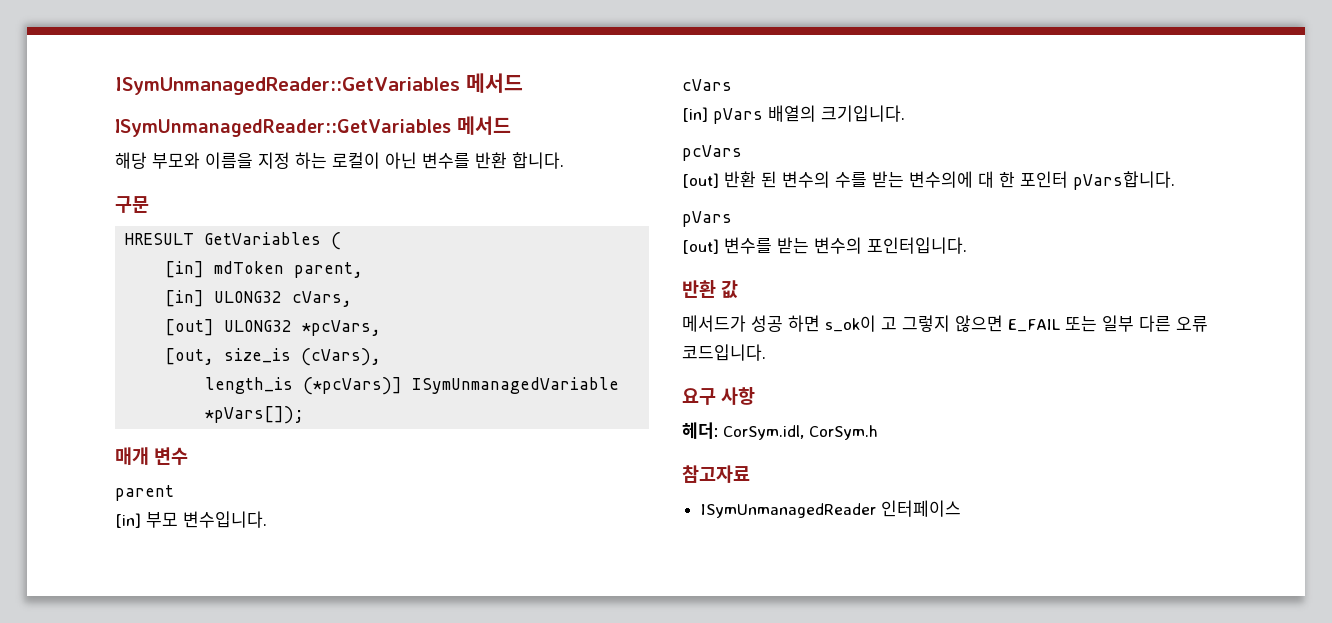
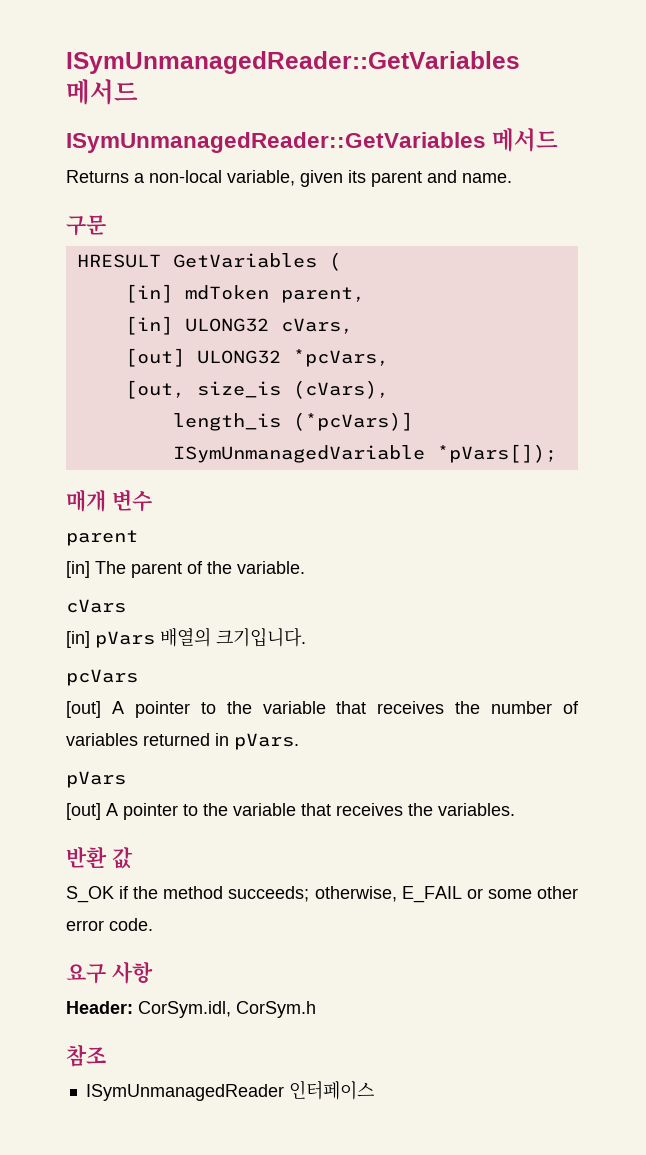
[115,152,564,169] 해당 부모와 이름을 지정 하는 로컬이 아닌 변수를 반환 합니다. -> [66,170,512,187] Returns a non-local variable, given its parent and name.
[146,511,267,528] 부모 변수입니다. -> [95,561,305,578] The parent of the variable.
[724,171,1175,190] [682,211,732,227] [682,237,967,254] [682,280,738,298] [682,315,1208,332] [682,344,766,361] 반환 된 변수의 수를 받는 변수의에 대 한 포인터 pVars합니다. // pVars // [out] 변수를 받는 변수의 포인터입니다. // 반환 값 // 메서드가 성공 하면 s_ok이 고 그렇지 않으면 E_FAIL 또는 일부 다른 오류 코드입니다. -> [111,701,579,718] [66,733,299,750] [66,771,126,788] [66,803,515,820] [66,846,133,869] [66,886,578,903] [66,918,153,931] A pointer to the variable that receives the number of variables returned in pVars. // pVars // [out] A pointer to the variable that receives the variables. // 반환 값 // S_OK if the method succeeds; otherwise, E_FAIL or some other error code.
[682,422,718,439] 헤더: -> [66,1001,133,1014] Header:
[682,465,750,483] 참고자료 -> [66,1044,106,1067] 참조

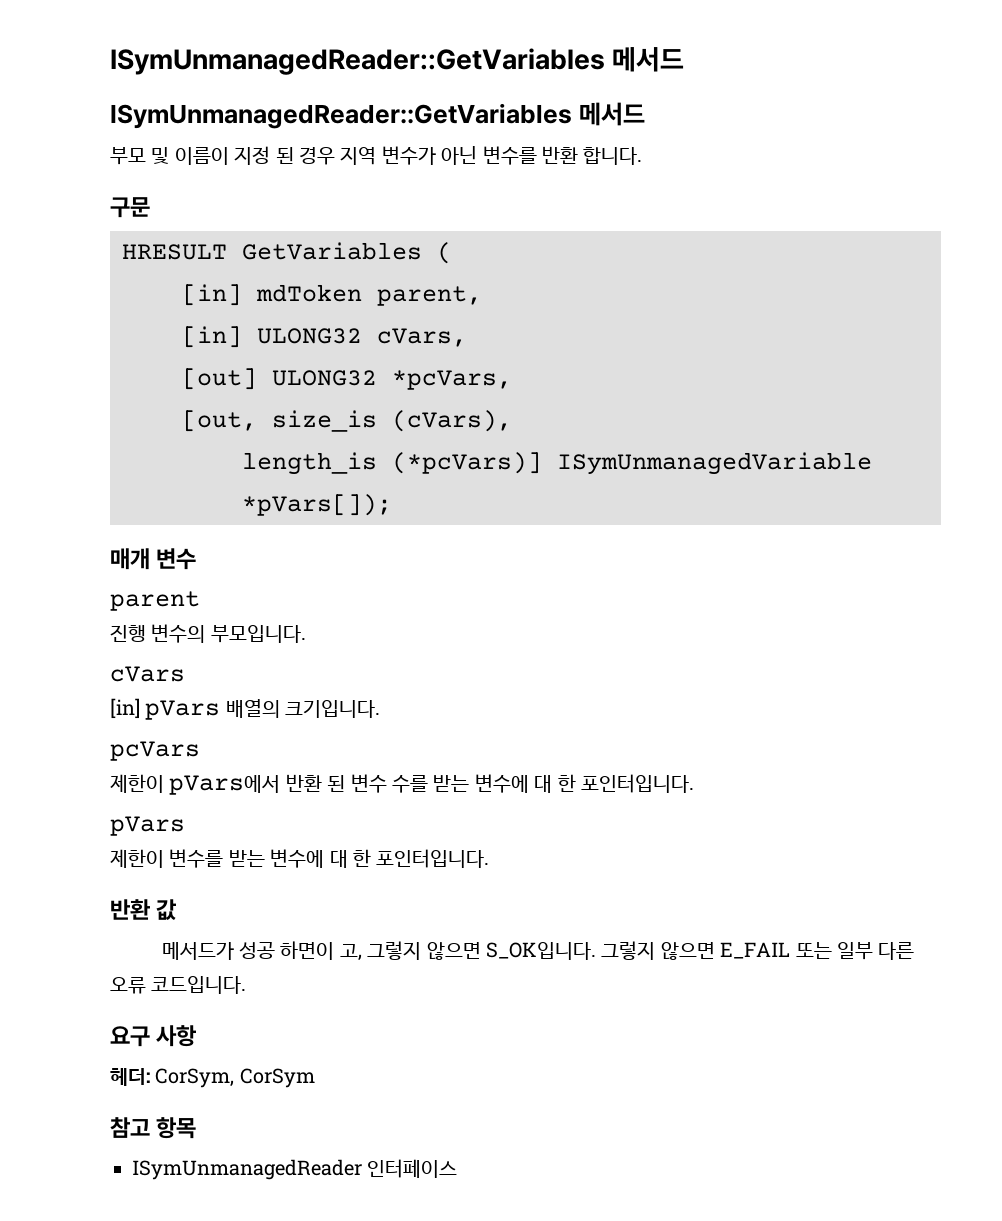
[66,170,512,187] Returns a non-local variable, given its parent and name. -> [110,146,643,165] 부모 및 이름이 지정 된 경우 지역 변수가 아닌 변수를 반환 합니다.
[66,561,305,578] [in] The parent of the variable. -> [110,624,306,643] 진행 변수의 부모입니다.
[66,701,579,718] [66,733,299,750] [66,771,126,788] [66,803,515,820] [66,846,133,869] [66,886,578,903] [66,918,153,931] [66,961,153,984] [66,1001,316,1018] [66,1044,106,1067] [out] A pointer to the variable that receives the number of variables returned in pVars. // pVars // [out] A pointer to the variable that receives the variables. // 반환 값 // S_OK if the method succeeds; otherwise, E_FAIL or some other error code. // 요구 사항 // Header: CorSym.idl, CorSym.h // 참조 -> [110,774,694,795] [110,816,185,836] [110,849,490,868] [110,899,177,921] [161,941,915,961] [110,976,247,994] [110,1025,197,1047] [110,1068,315,1088] [110,1117,197,1139] 제한이 pVars에서 반환 된 변수 수를 받는 변수에 대 한 포인터입니다. // pVars // 제한이 변수를 받는 변수에 대 한 포인터입니다. // 반환 값 // 메서드가 성공 하면이 고, 그렇지 않으면 S_OK입니다. 그렇지 않으면 E_FAIL 또는 일부 다른 오류 코드입니다. // 요구 사항 // 헤더: CorSym, CorSym // 참고 항목

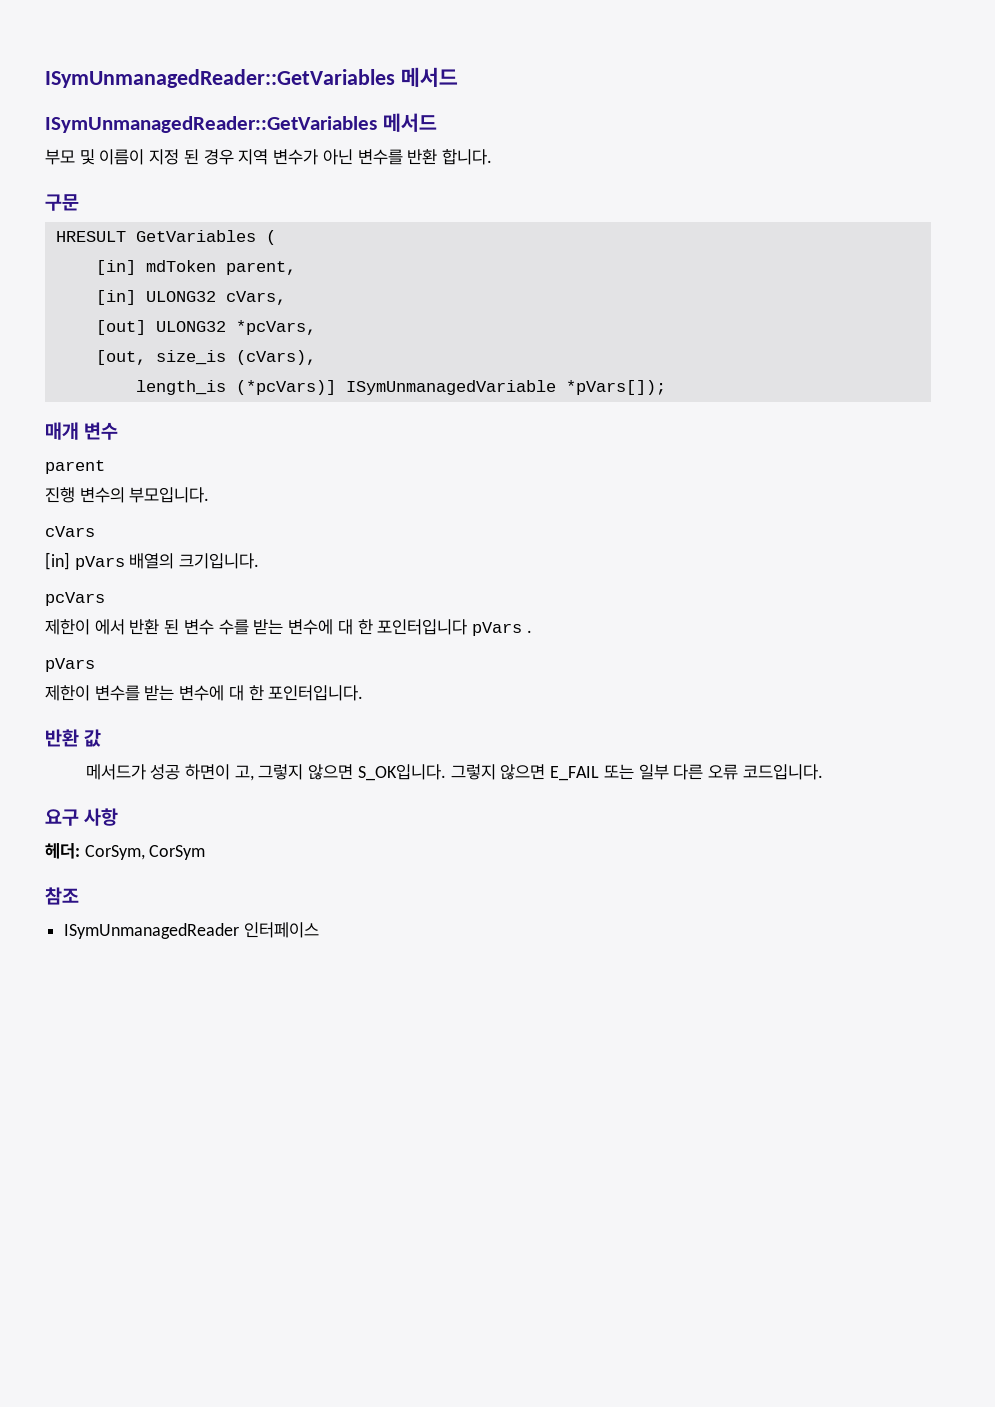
[169,775,281,795] pVars에서 -> [94,619,125,635] 에서
[580,774,694,793] 포인터입니다. -> [377,619,532,636] 포인터입니다 pVars .
[110,1117,197,1139] 참고 항목 -> [45,887,79,905] 참조

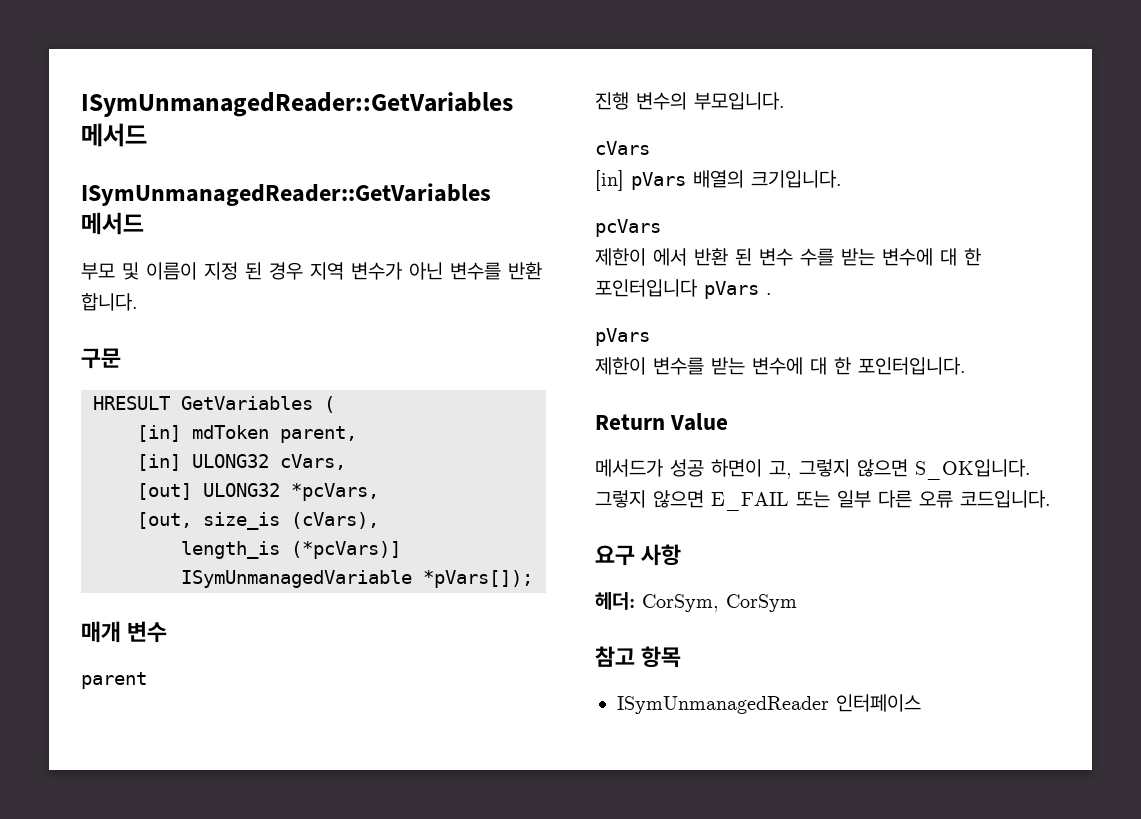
[45,729,102,747] 반환 값 -> [595,413,729,431] Return Value
[45,887,79,905] 참조 -> [595,646,682,668] 참고 항목

